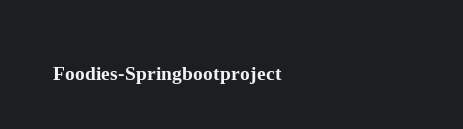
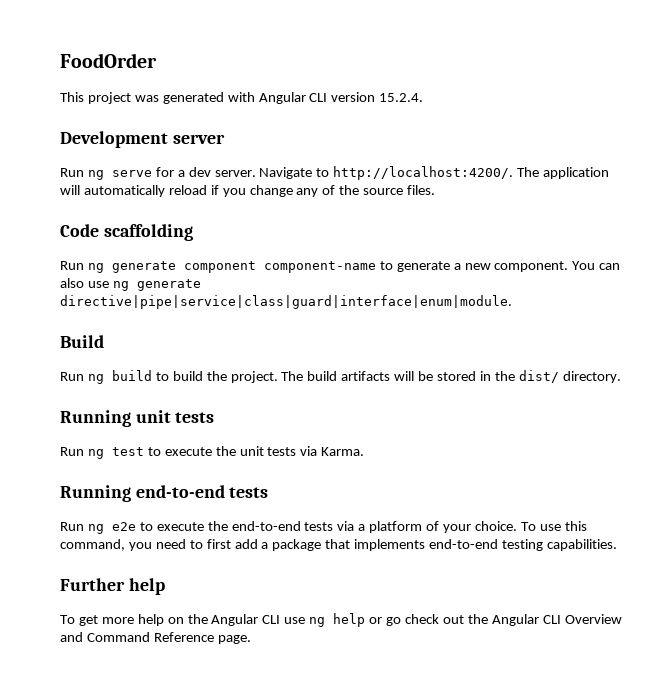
[53,67,282,84] Foodies-Springbootproject -> [60,53,157,68] [60,92,424,104] [60,131,225,148] [60,166,610,180] [60,185,436,197] [60,224,193,241] [60,261,621,273] [60,278,201,291] [60,295,512,309] [60,335,104,348] [60,370,621,384] [60,410,215,427] [60,446,365,459] [60,485,269,502] [60,521,587,534] [60,539,617,551] [60,578,165,595] [60,613,622,627] [60,632,251,644] FoodOrder // This project was generated with Angular CLI version 15.2.4. // Development server // Run ng serve for a dev server. Navigate to http://localhost:4200/. The application will automatically reload if you change any of the source files. // Code scaffolding // Run ng generate component component-name to generate a new component. You can also use ng generate directive|pipe|service|class|guard|interface|enum|module. // Build // Run ng build to build the project. The build artifacts will be stored in the dist/ directory. // Running unit tests // Run ng test to execute the unit tests via Karma. // Running end-to-end tests // Run ng e2e to execute the end-to-end tests via a platform of your choice. To use this command, you need to first add a package that implements end-to-end testing capabilities. // Further help // To get more help on the Angular CLI use ng help or go check out the Angular CLI Overview and Command Reference page.

